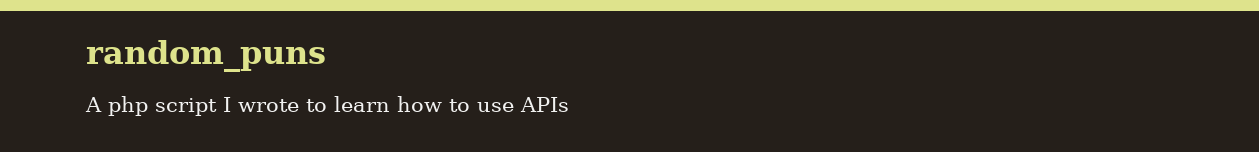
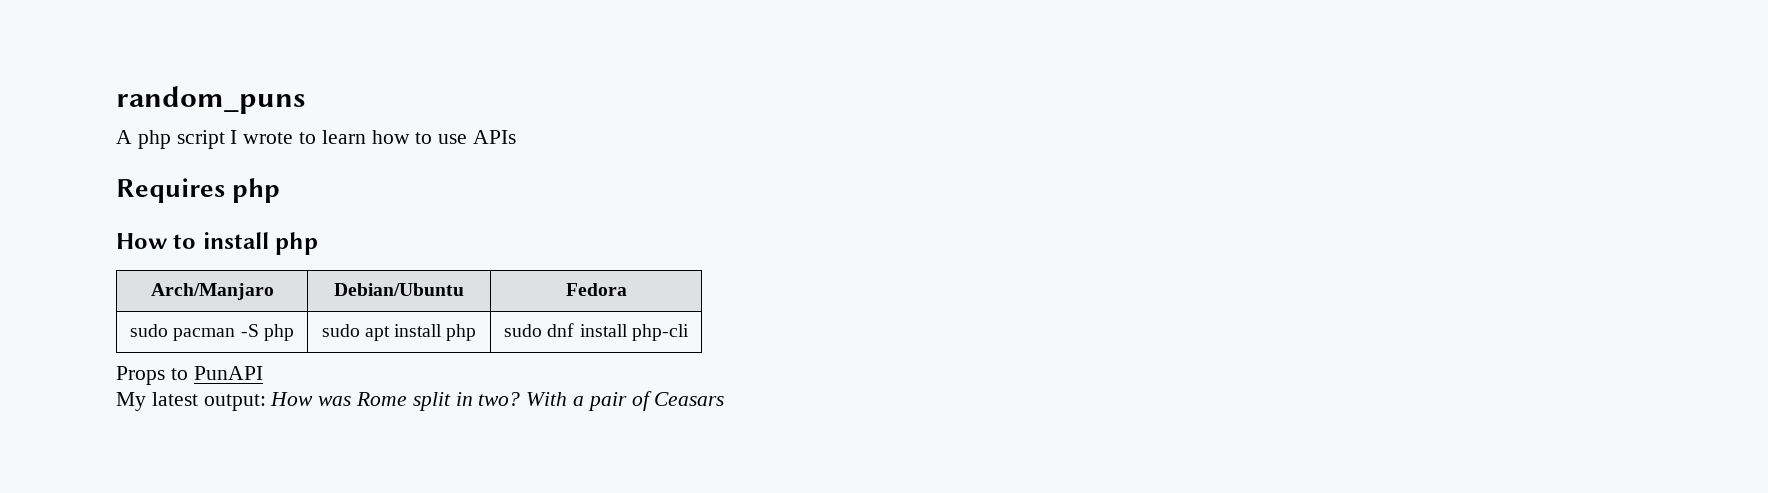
(569, 104) none -> [116,178,281,203] [116,232,319,255] [150,283,274,300] [334,283,464,296] [565,283,627,296] [130,324,294,341] [321,324,477,341] [504,323,689,341] [116,366,263,385] [116,391,725,411] // Requires php // How to install php // Arch/Manjaro | Debian/Ubuntu | Fedora // sudo pacman -S php | sudo apt install php | sudo dnf install php-cli // Props to PunAPI // My latest output: How was Rome split in two? With a pair of Ceasars

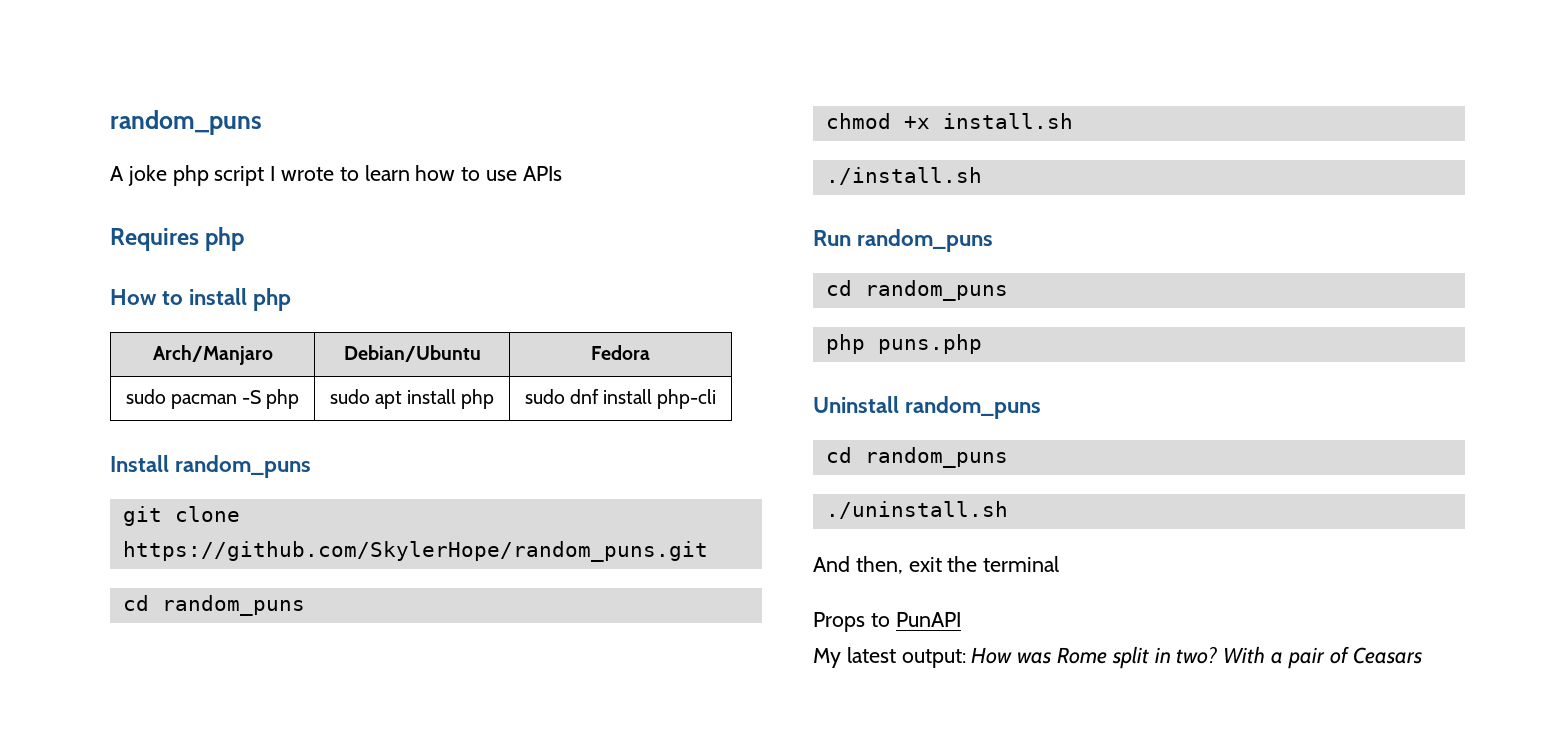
(132, 137) none -> [127,165,167,186] joke
(689, 332) none -> [110,455,312,478] [122,506,240,526] [122,541,708,562] [122,595,305,616] [825,113,1073,129] [825,167,982,185] [813,229,994,252] [825,280,1008,301] [825,334,982,354] [813,396,1042,419] [825,447,1008,468] [825,501,1008,519] [813,556,1060,574] // Install random_puns // git clone https://github.com/SkylerHope/random_puns.git // cd random_puns // chmod +x install.sh // ./install.sh // Run random_puns // cd random_puns // php puns.php // Uninstall random_puns // cd random_puns // ./uninstall.sh // And then, exit the terminal

